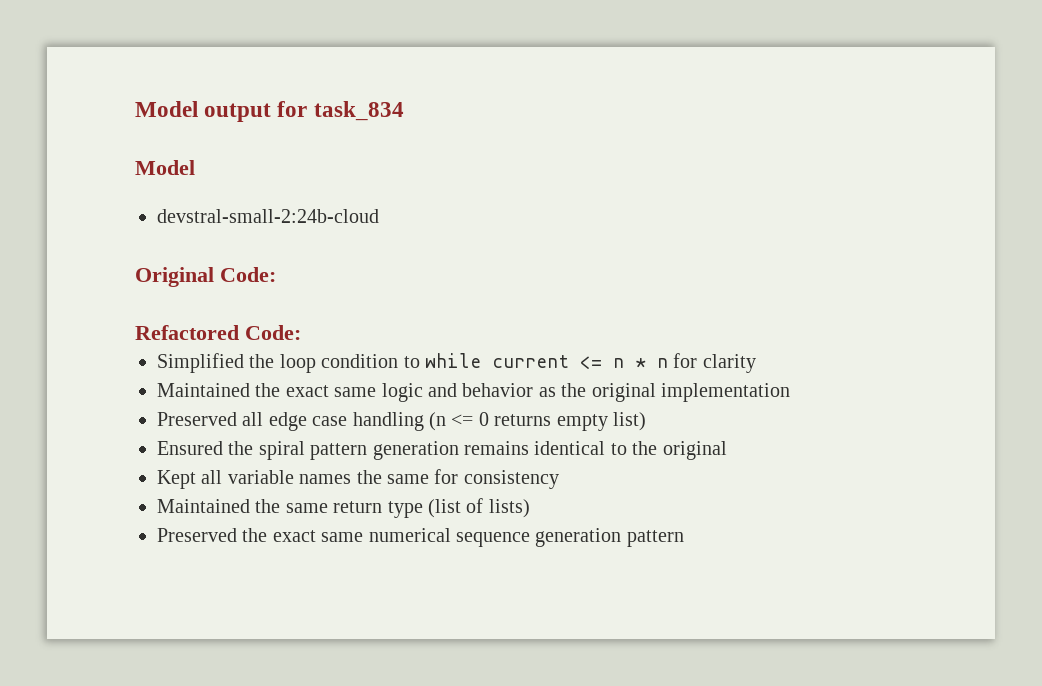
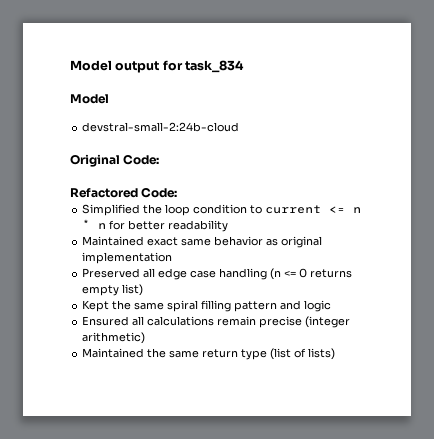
[425,353,481,368] while -> (263, 209) none
[702,354,756,373] [157,383,457,402] clarity // Maintained the exact same logic and -> [128,220,229,232] [82,236,212,246] better readability // Maintained exact same
[561,383,587,397] the -> (279, 242) none
[157,441,727,460] [157,469,559,489] Ensured the spiral pattern generation remains identical to the original // Kept all variable names the same for consistency -> [82,300,332,312] [82,316,351,328] [82,332,146,344] Kept the same spiral filling pattern and logic // Ensured all calculations remain precise (integer arithmetic)
[157,528,684,547] // Preserved the exact same numerical sequence generation pattern -> (336, 354) none

